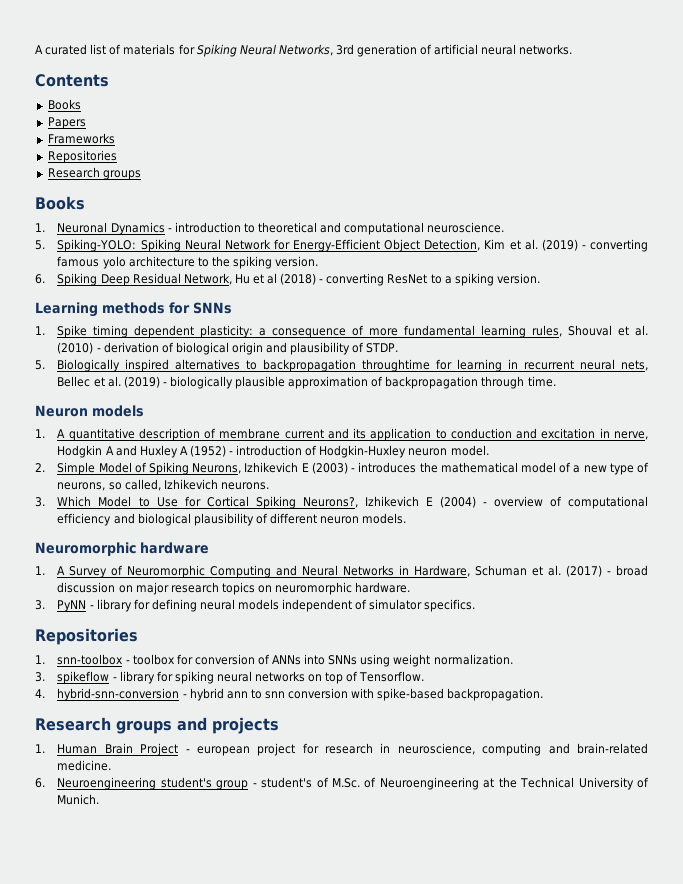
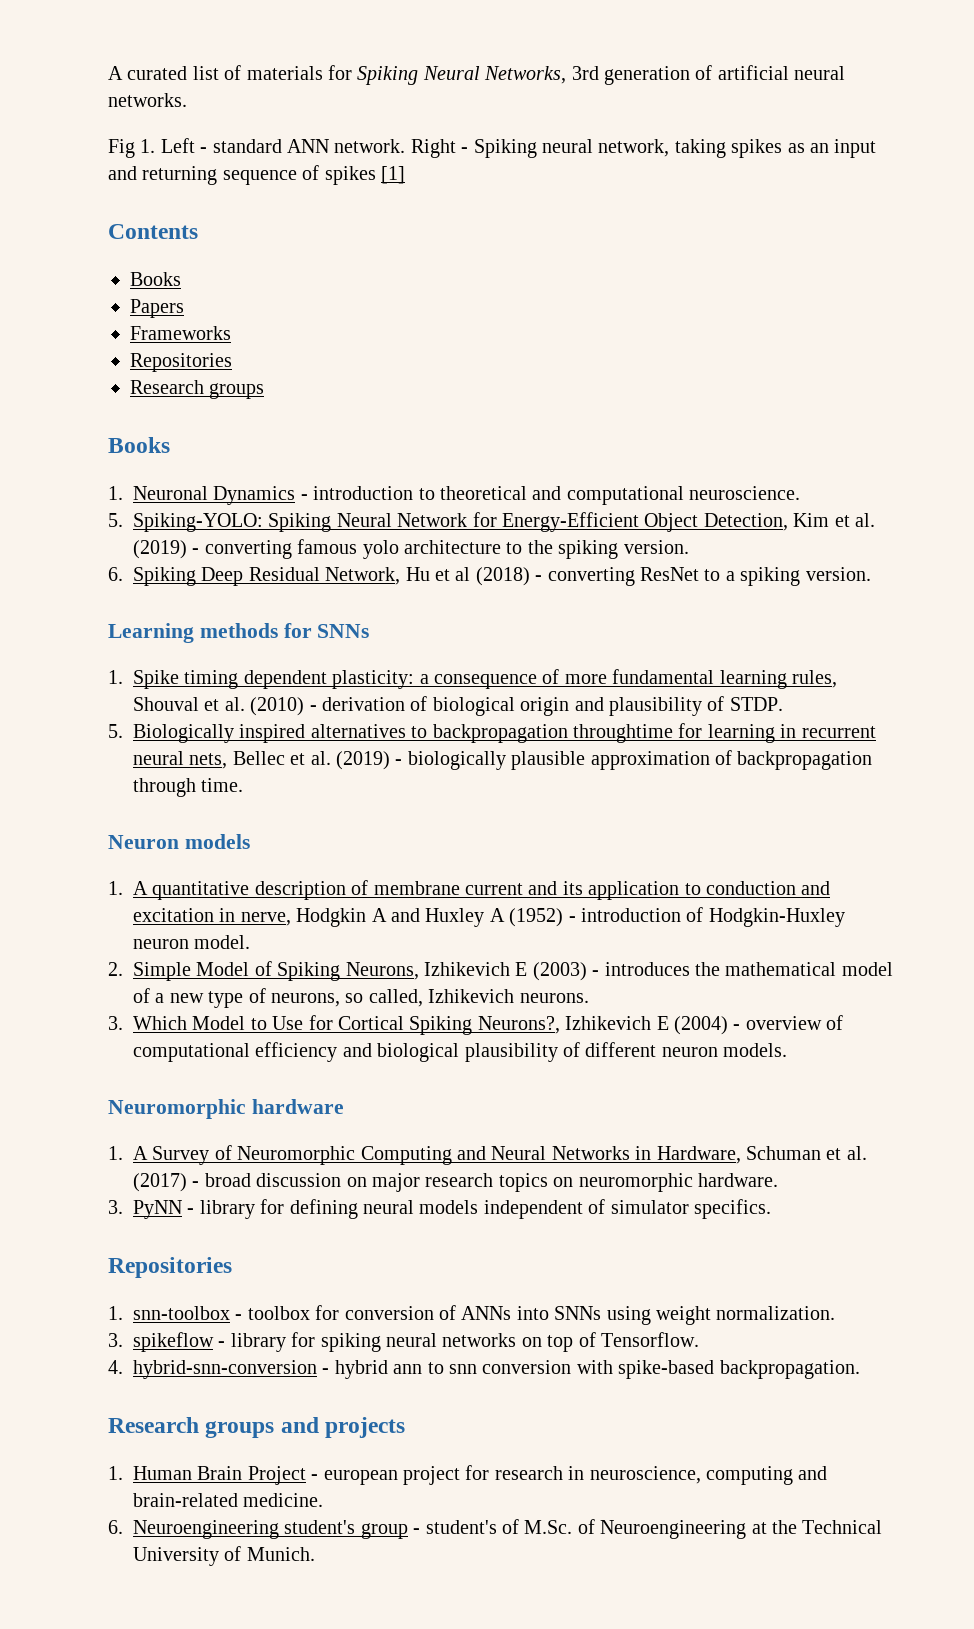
(573, 49) none -> [108,138,877,158] [108,165,405,185] // Fig 1. Left - standard ANN network. Right - Spiking neural network, taking spikes as an input and returning sequence of spikes [1]

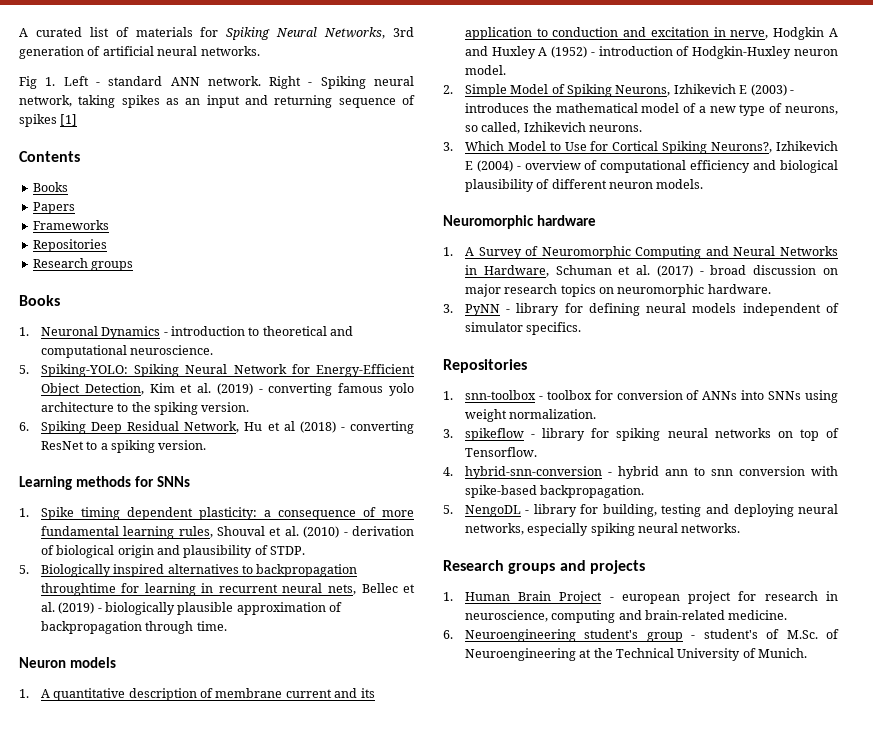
(860, 1369) none -> [443,504,838,517] [464,523,741,536] // 5. NengoDL - library for building, testing and deploying neural networks, especially spiking neural networks.

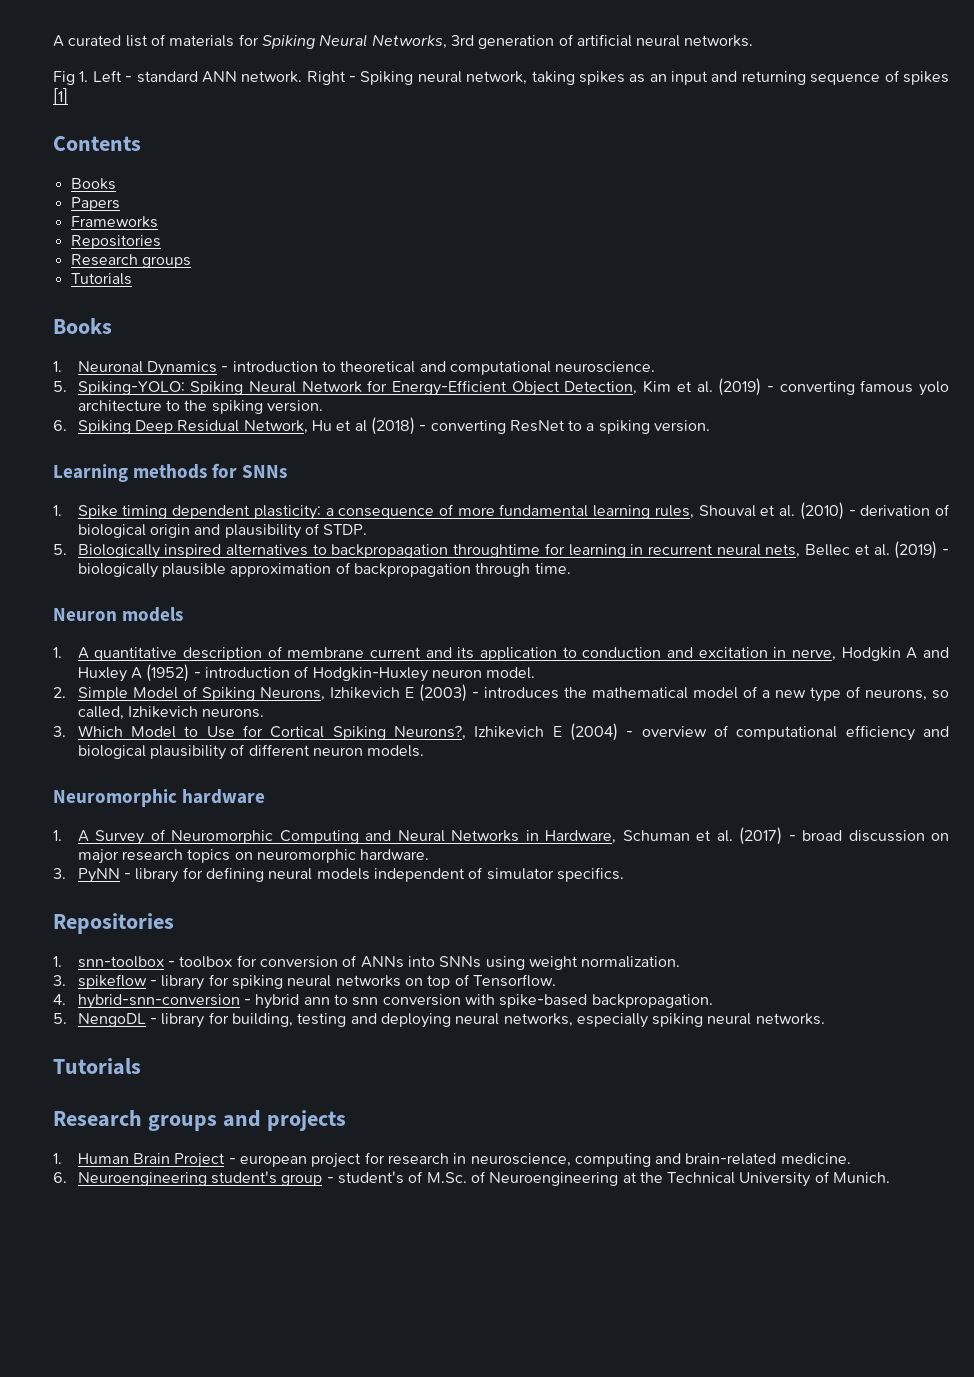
(134, 266) none -> [70,273,132,285] // Tutorials
(741, 528) none -> [53,1058,141,1075] // Tutorials

